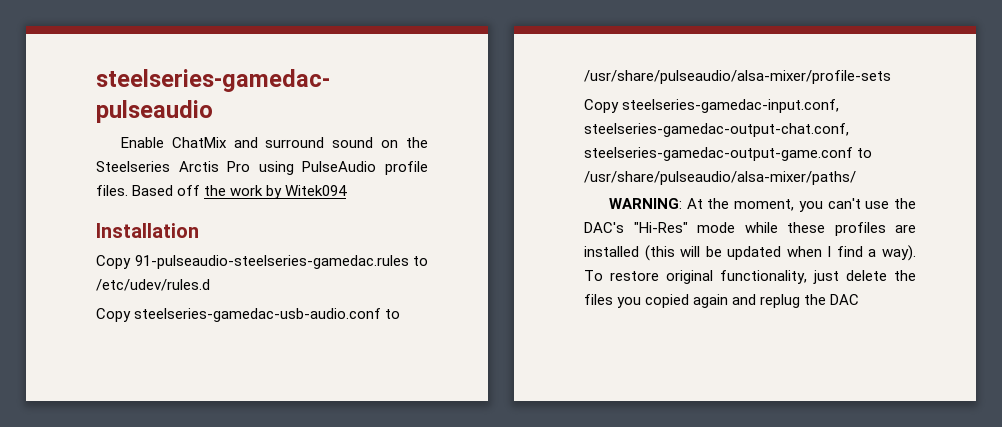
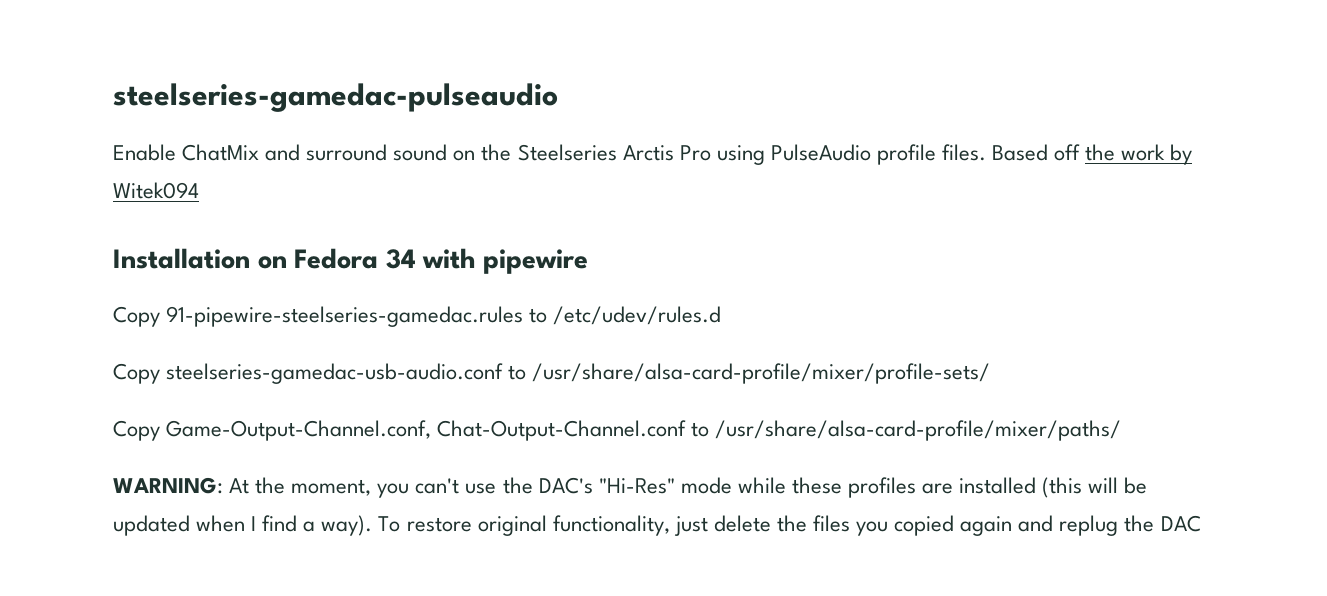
[96,255,409,269] // Copy 91-pulseaudio-steelseries-gamedac.rules -> [257,248,588,274] [113,306,524,327] on Fedora 34 with pipewire // Copy 91-pipewire-steelseries-gamedac.rules
[584,70,891,84] [584,99,840,113] [584,123,849,137] [584,147,873,161] [584,171,856,185] /usr/share/pulseaudio/alsa-mixer/profile-sets // Copy steelseries-gamedac-input.conf, steelseries-gamedac-output-chat.conf, steelseries-gamedac-output-game.conf to /usr/share/pulseaudio/alsa-mixer/paths/ -> [532,363,991,384] [113,420,1122,441] /usr/share/alsa-card-profile/mixer/profile-sets/ // Copy Game-Output-Channel.conf, Chat-Output-Channel.conf to /usr/share/alsa-card-profile/mixer/paths/

